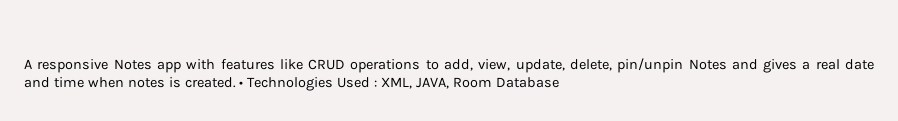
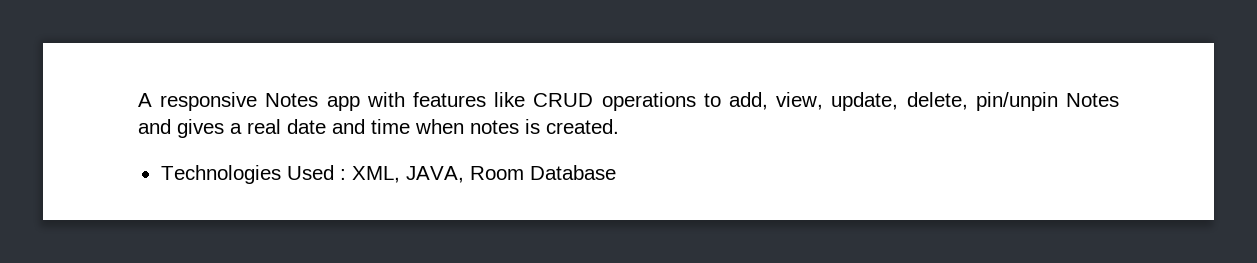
[239,81,244,87] • -> (619, 126) //

